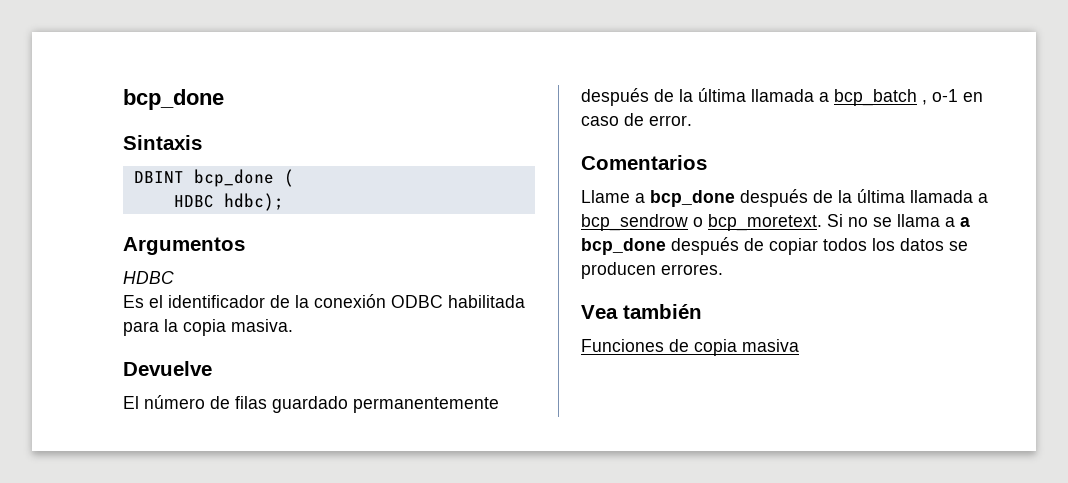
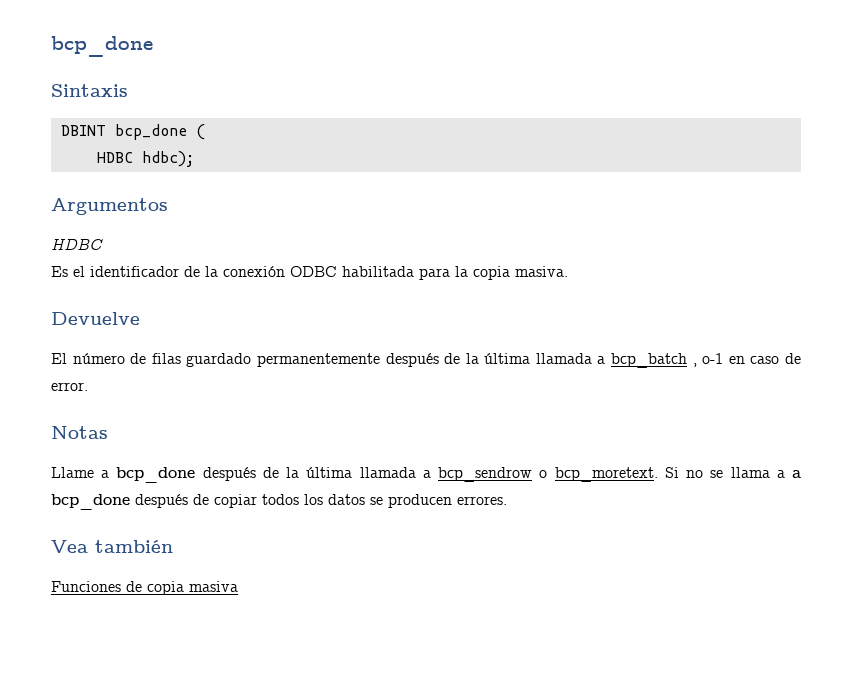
[581,155,707,170] Comentarios -> [51,426,108,439] Notas

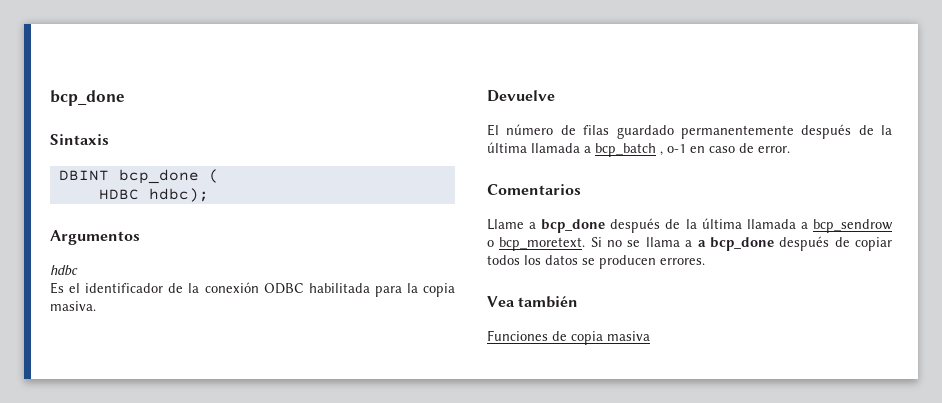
[51,238,103,250] HDBC -> [50,265,78,276] hdbc
[51,426,108,439] Notas -> [487,184,581,195] Comentarios

